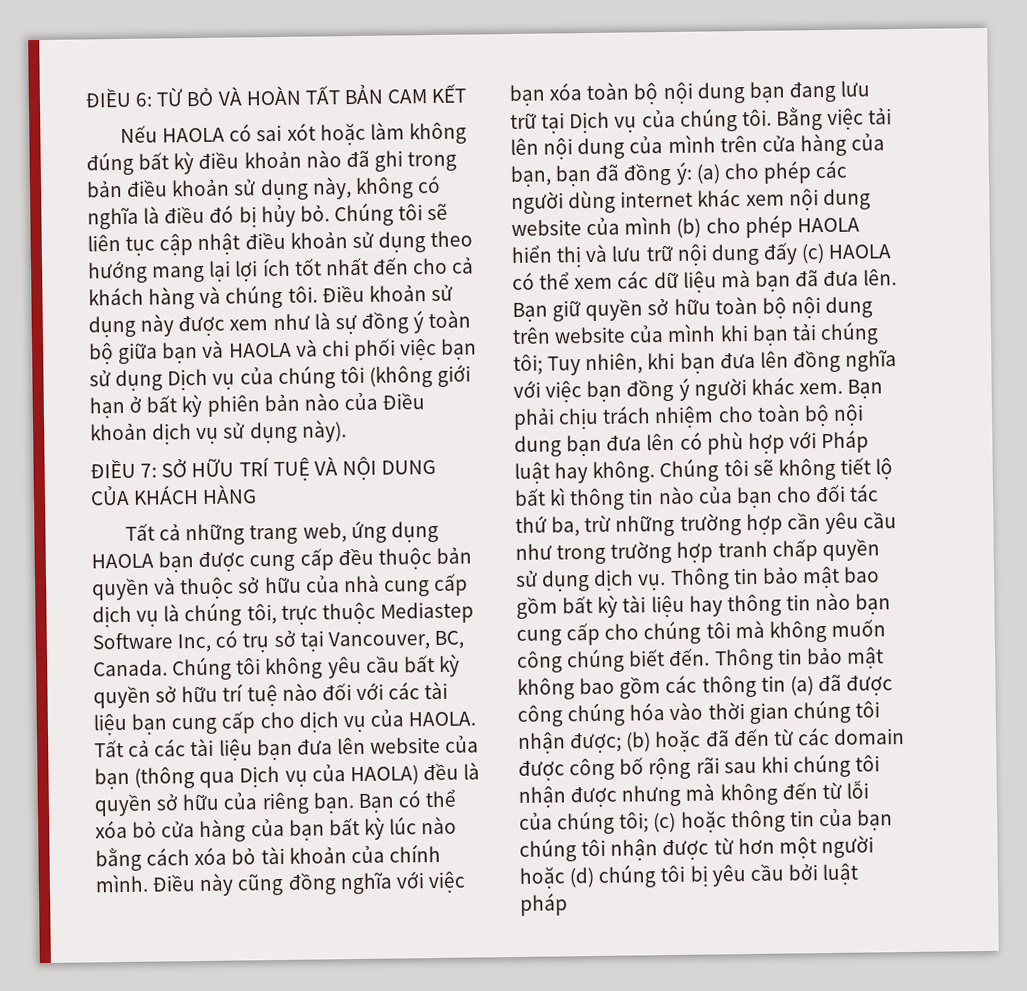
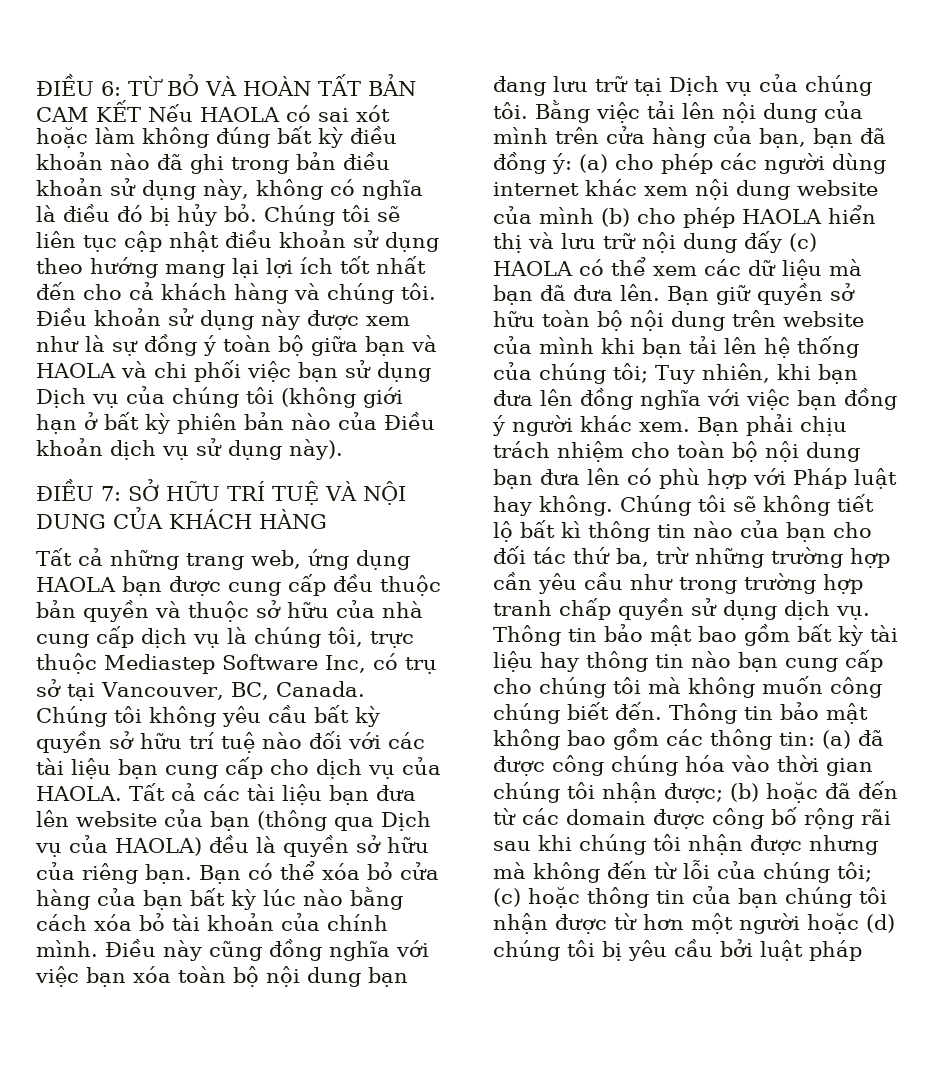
(467, 93) // -> (141, 111) none
(817, 332) none -> [724,336,859,358] [493,362,532,380] lên hệ thống của
[760,675,786,692] tin -> [779,732,815,746] tin:

